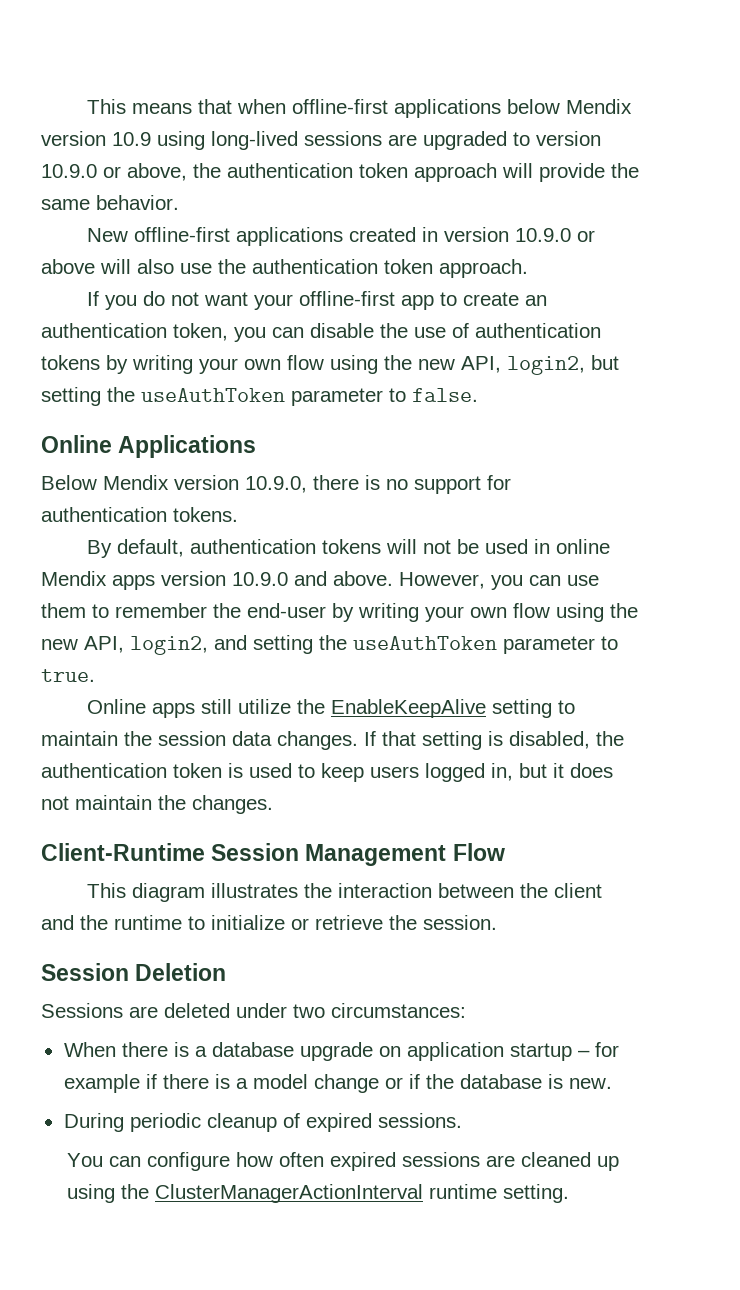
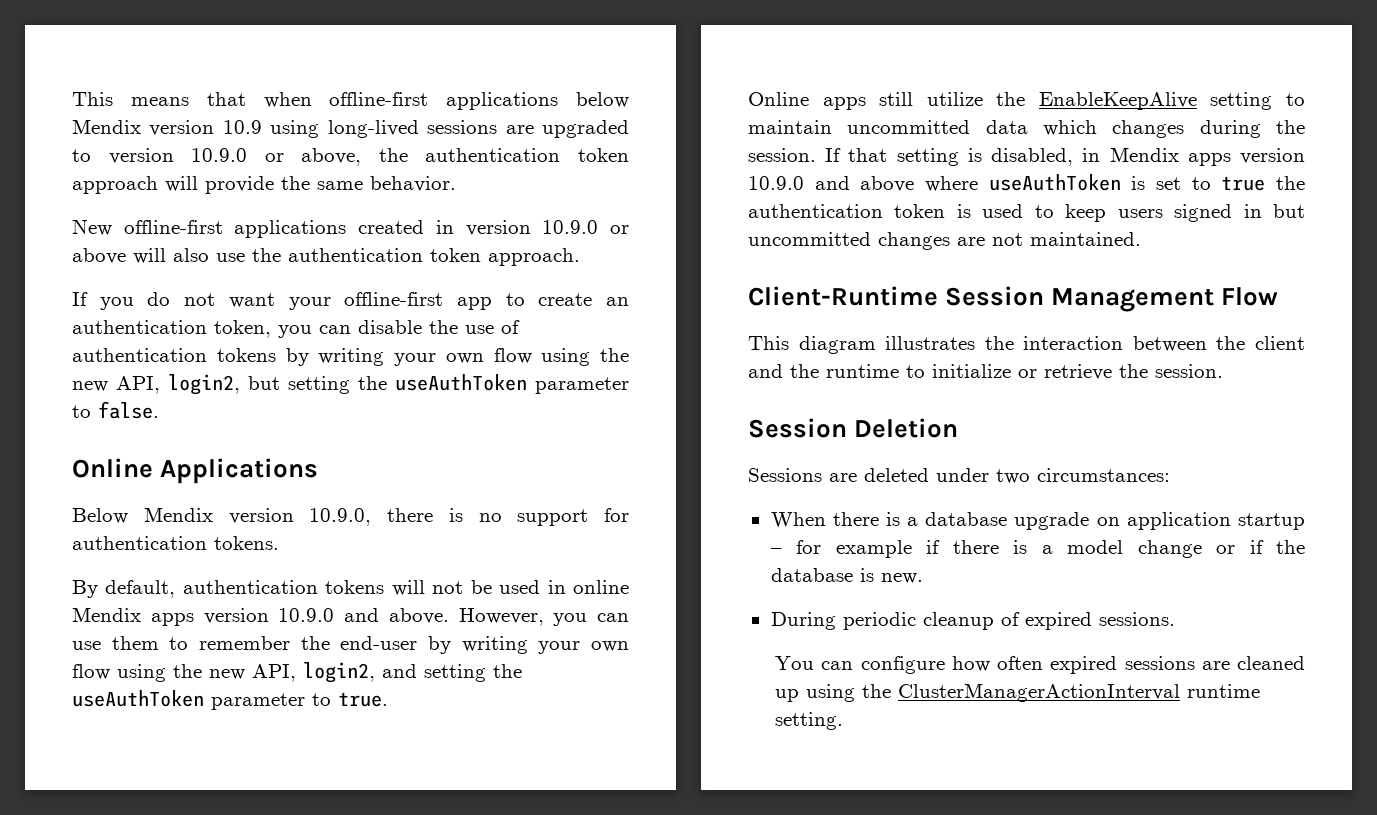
[124,731,358,750] the session data changes. -> [847,120,1305,138] [748,148,816,162] uncommitted data which changes during the session.
(590, 740) none -> [1082,147,1305,166] [748,174,1266,192] in Mendix apps version 10.9.0 and above where useAuthToken is set to true
[425,763,613,782] [41,795,273,814] logged in, but it does not maintain the changes. -> [1174,204,1305,222] [748,232,1141,250] signed in but uncommitted changes are not maintained.

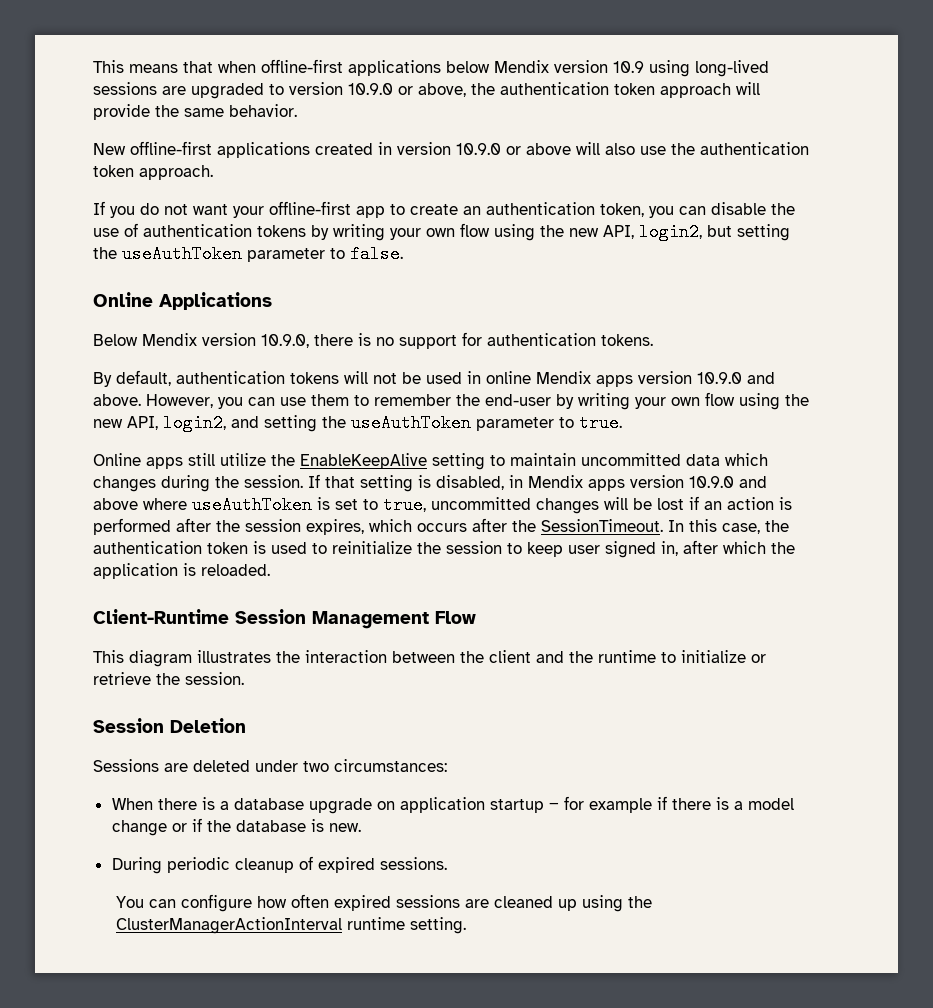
[1221,176,1266,191] true -> [383,496,792,514] [93,518,760,535] true, uncommitted changes will be lost if an action is performed after the session expires, which occurs after the SessionTimeout. In this case,
[1065,204,1305,222] [748,232,1141,250] keep users signed in but uncommitted changes are not maintained. -> [332,540,795,558] [93,563,270,579] reinitialize the session to keep user signed in, after which the application is reloaded.

